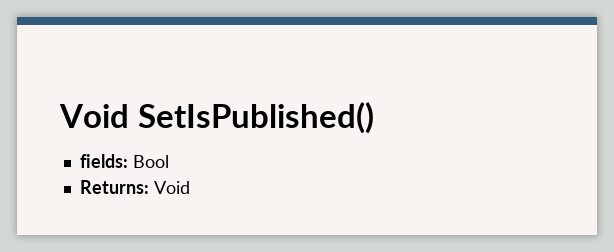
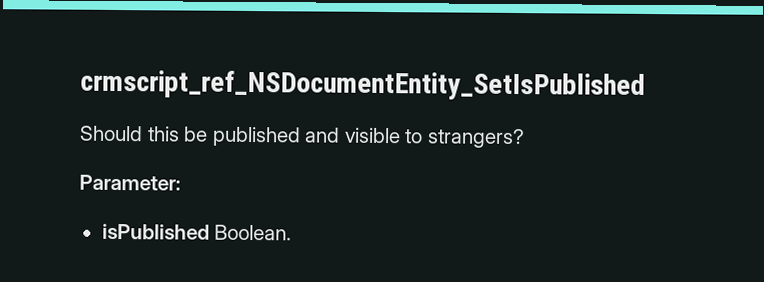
[59,102,374,134] [79,154,169,168] [79,180,190,194] Void SetIsPublished() // fields: Bool // Returns: Void -> [80,69,645,101] [79,125,525,149] [79,174,181,191] [101,223,293,241] crmscript_ref_NSDocumentEntity_SetIsPublished // Should this be published and visible to strangers? // Parameter: // isPublished Boolean.

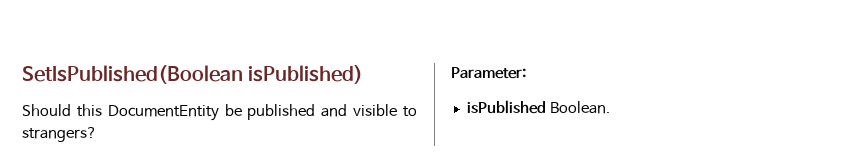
[80,69,645,101] crmscript_ref_NSDocumentEntity_SetIsPublished -> [22,65,364,84] SetIsPublished(Boolean isPublished)
(180, 134) none -> [107,105,219,121] DocumentEntity

